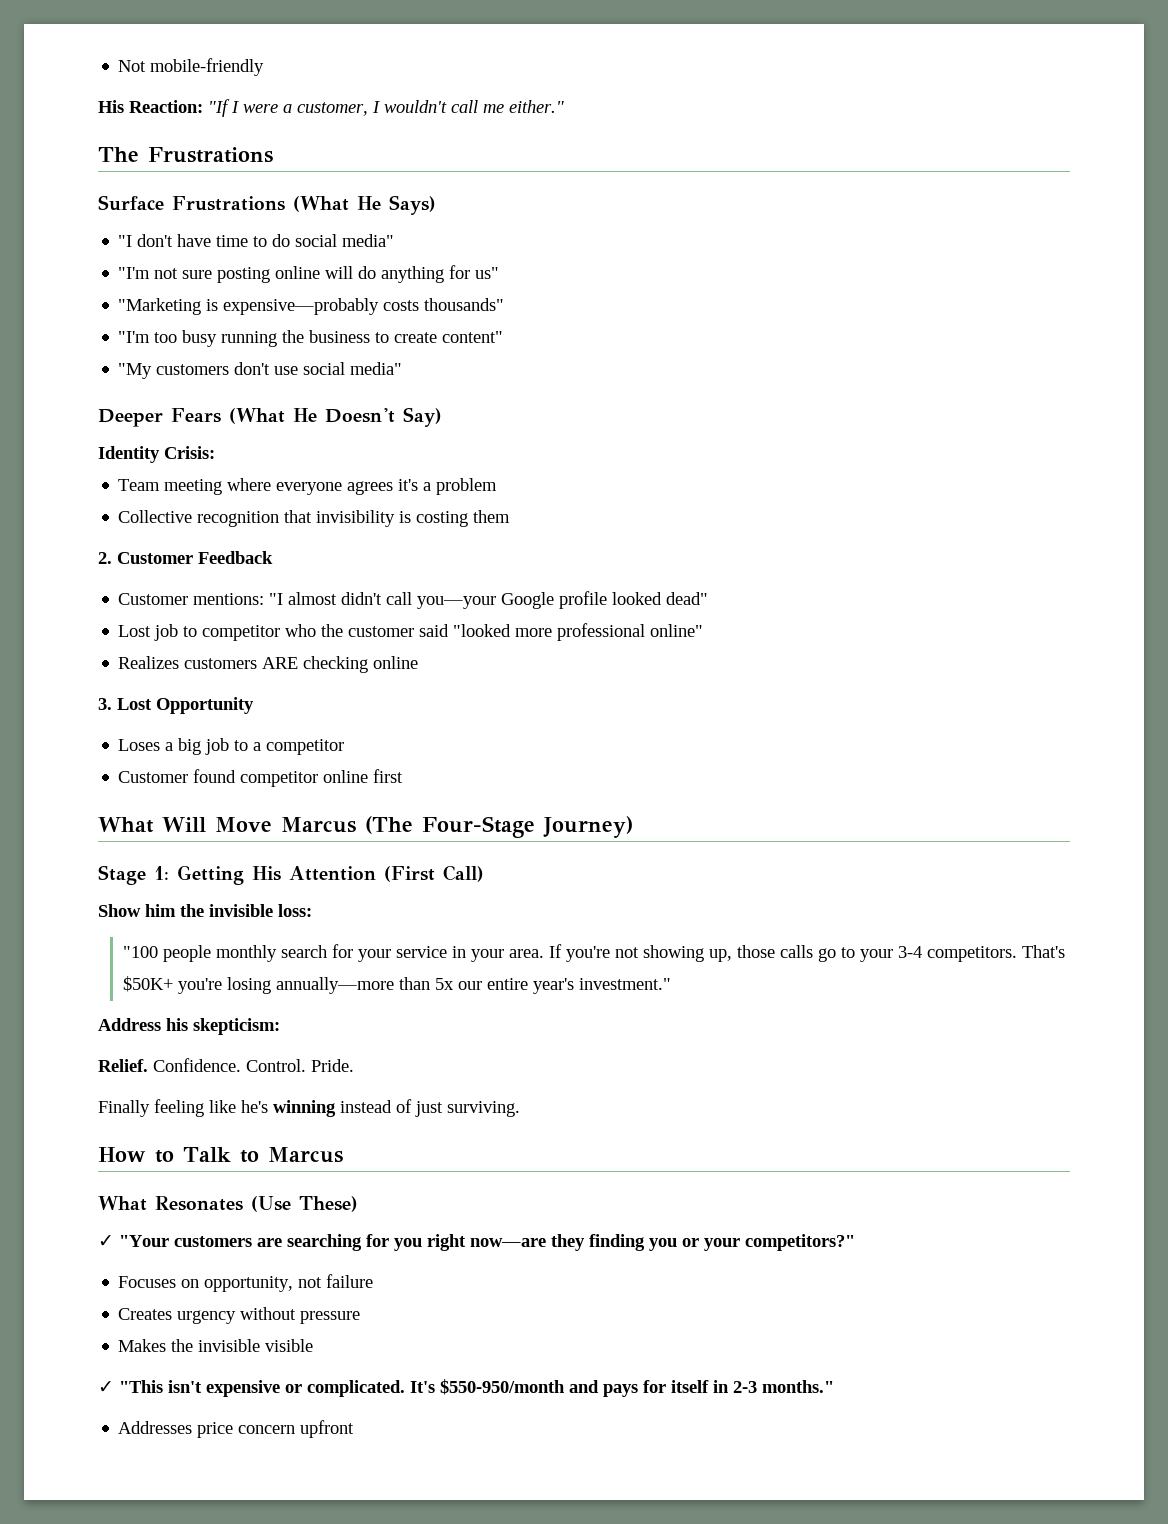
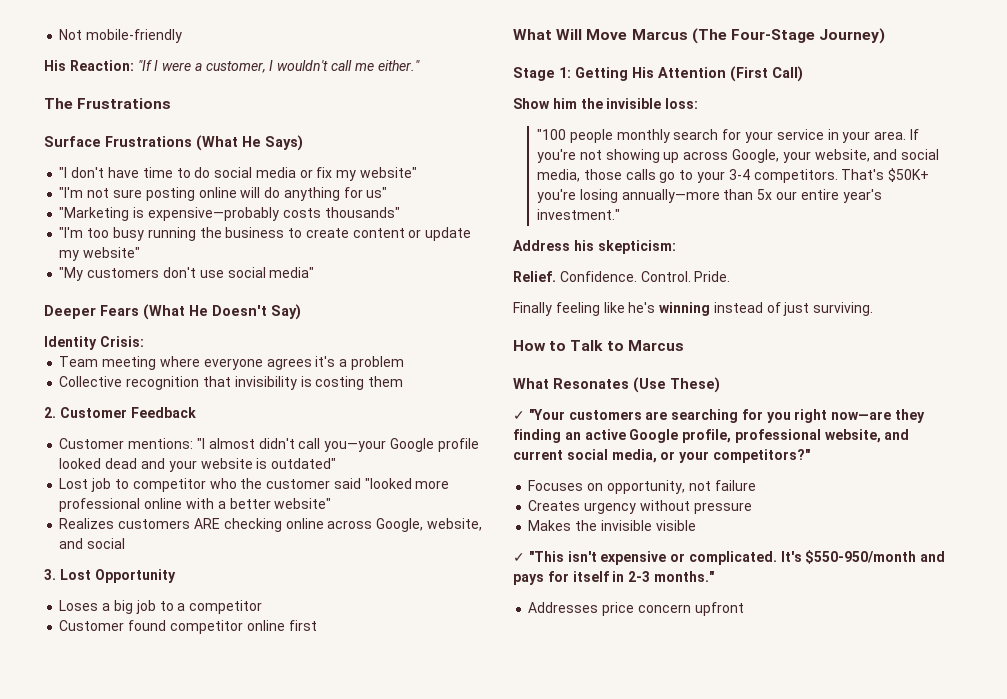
[342,234,395,247] media" -> [255,167,417,181] media or fix my website"
[442,331,504,343] content" -> [352,227,472,241] [59,247,141,261] content or update my website"
[666,592,709,605] dead" -> [105,458,337,472] dead and your website is outdated"
[650,624,704,637] online" -> [144,498,332,509] online with a better website"
(419, 662) none -> [327,518,482,532] [59,538,126,549] across Google, website, and social
[709,949,733,962] up, -> [663,149,940,163] [537,169,581,182] up across Google, your website, and social media,
[649,1238,677,1251] you -> [564,429,910,443] [513,449,657,463] an active Google profile, professional website, and current social media,

